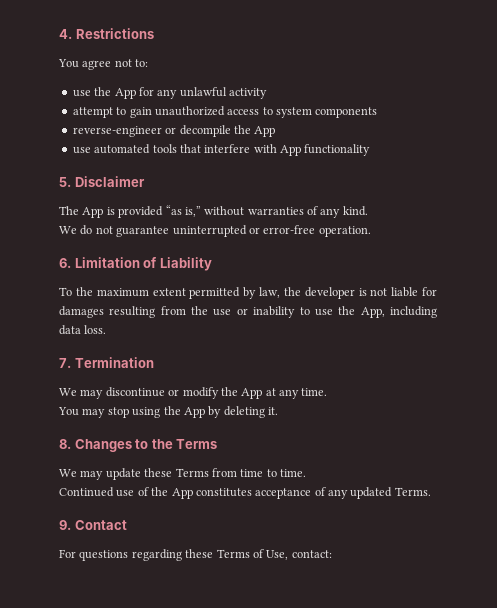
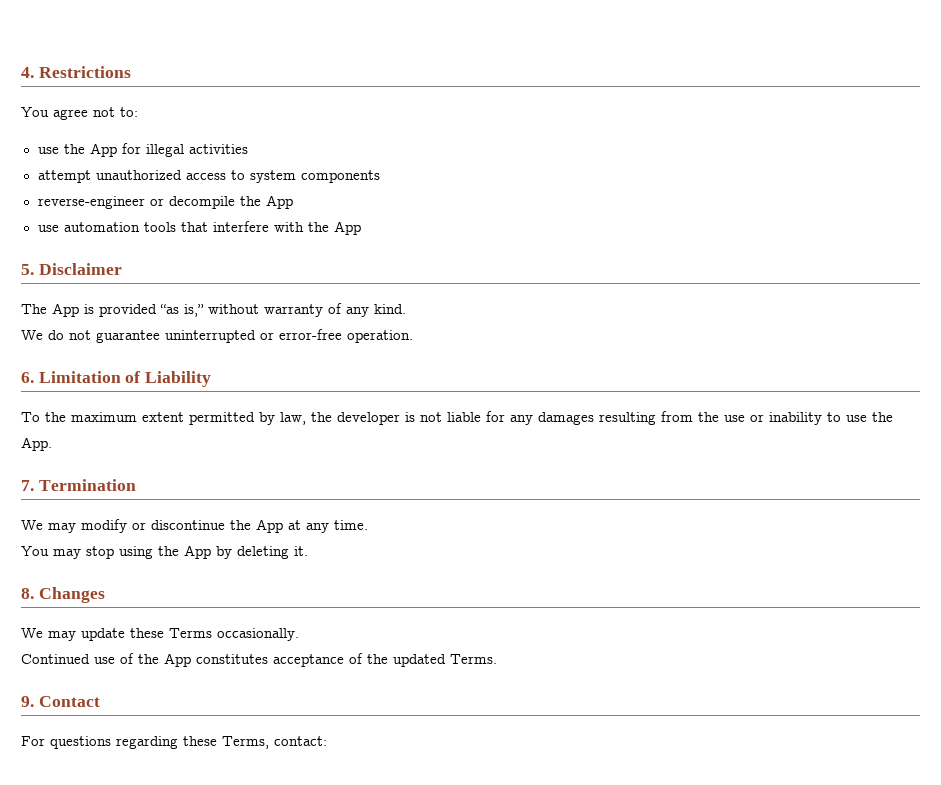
[157,87,267,99] any unlawful activity -> [145,144,248,157] illegal activities
[116,107,152,118] to gain -> (91, 176) none
[94,144,151,154] automated -> [63,222,140,232] automation
[280,144,371,156] App functionality -> [307,221,361,235] the App
[247,207,304,215] warranties -> [264,304,323,317] warranty
(437, 291) none -> [510,415,533,425] any
[360,306,438,318] [59,325,107,335] App, including data loss. -> [21,437,52,451] App.
[105,387,219,399] discontinue or modify -> [81,519,225,533] modify or discontinue
[135,439,218,449] to the Terms -> (105, 595) none
[211,468,306,477] from time to time. -> [217,628,299,641] occasionally.
[328,489,348,499] any -> [367,654,388,664] the
[216,549,289,560] Terms of Use, -> [222,736,269,749] Terms,

